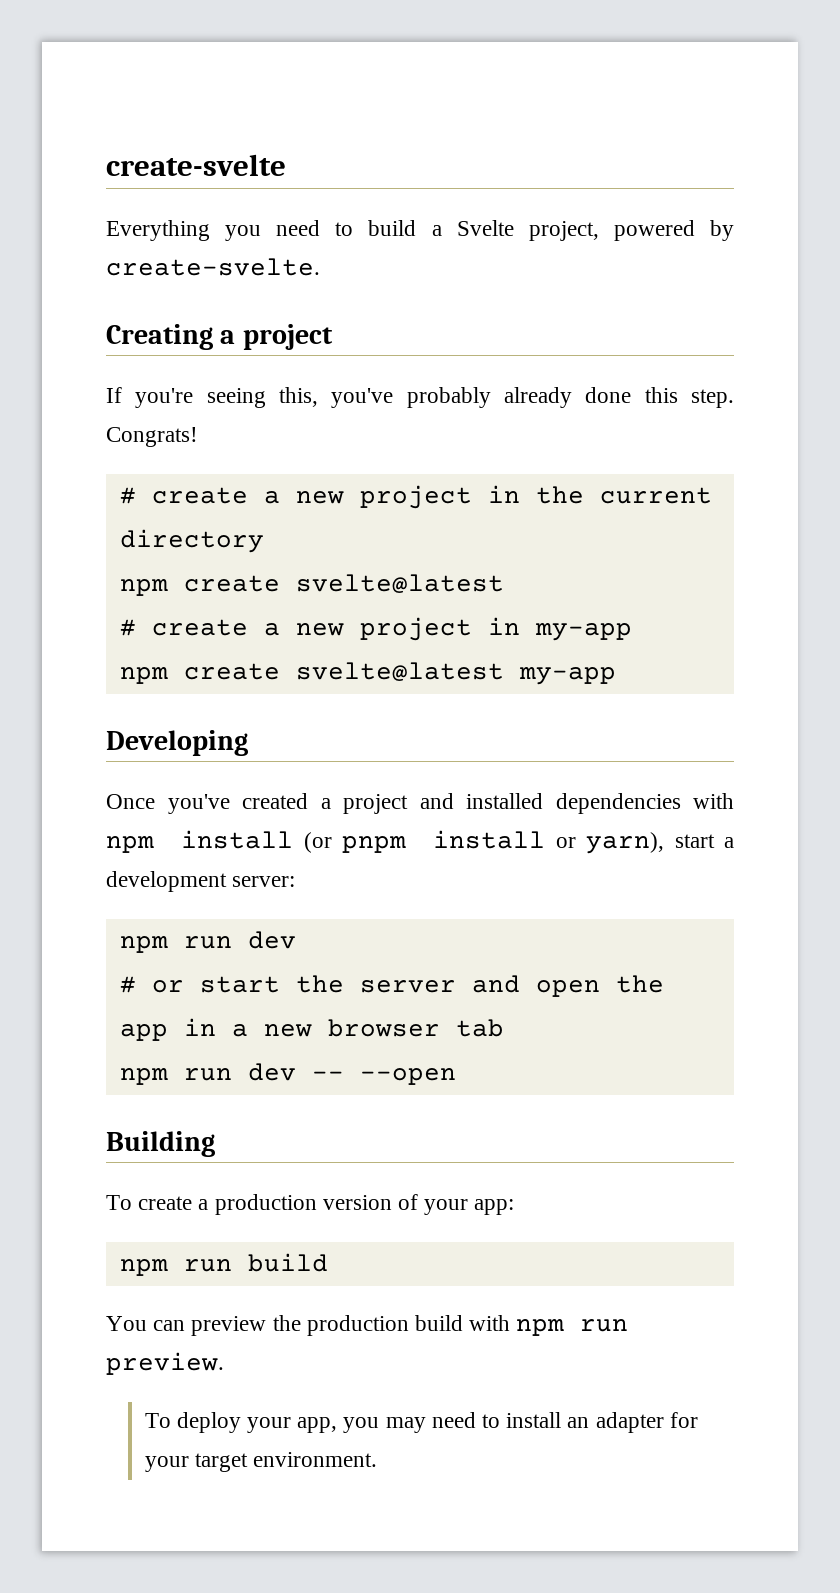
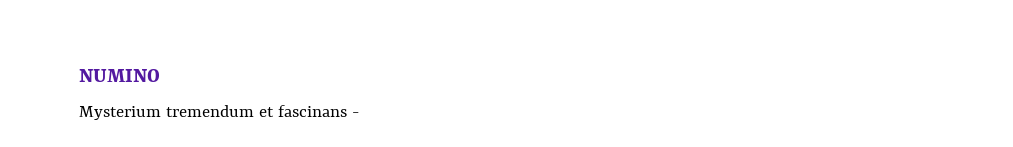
[106,154,286,176] [106,220,734,241] [106,258,320,276] [106,324,333,350] [106,387,734,408] [106,427,198,447] [119,485,712,509] [119,529,264,553] [119,574,504,596] [119,617,632,641] [119,662,616,685] [106,730,248,756] [106,793,734,814] [106,830,735,854] [106,871,296,892] [119,931,296,953] [119,975,664,997] [119,1018,504,1041] [119,1063,456,1085] [106,1131,215,1157] [106,1194,515,1215] [119,1253,328,1276] [106,1315,629,1336] [106,1352,224,1375] [144,1412,698,1433] [144,1452,377,1472] create-svelte // Everything you need to build a Svelte project, powered by create-svelte. // Creating a project // If you're seeing this, you've probably already done this step. Congrats! // # create a new project in the current directory // npm create svelte@latest // # create a new project in my-app // npm create svelte@latest my-app // Developing // Once you've created a project and installed dependencies with npm install (or pnpm install or yarn), start a development server: // npm run dev // # or start the server and open the app in a new browser tab // npm run dev -- --open // Building // To create a production version of your app: // npm run build // You can preview the production build with npm run preview. // To deploy your app, you may need to install an adapter for your target environment. -> [79,69,160,82] [79,105,359,120] NUMINO // Mysterium tremendum et fascinans -

